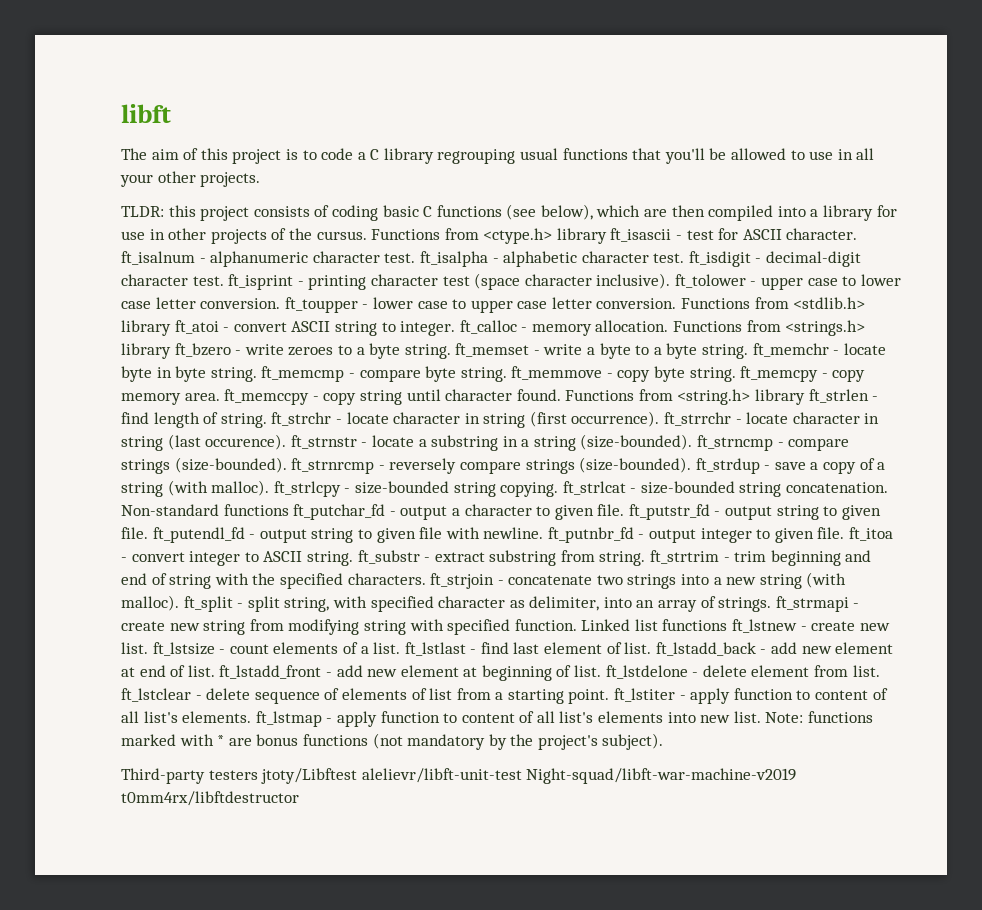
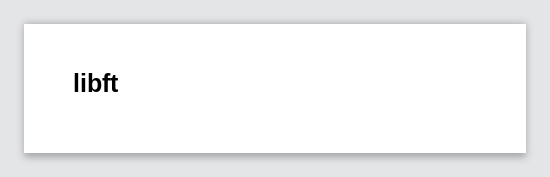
[121,148,875,164] [120,171,261,187] [121,204,897,221] [121,228,858,244] [121,251,862,267] [121,273,901,290] [121,297,866,313] [121,320,866,336] [121,343,886,359] [121,366,866,382] [121,389,879,405] [121,411,880,428] [121,434,850,451] [121,457,886,474] [121,480,889,497] [121,504,881,520] [121,527,894,543] [121,550,872,566] [121,572,847,589] [121,595,860,612] [121,619,890,635] [121,642,894,656] [121,665,880,681] [121,688,888,704] [121,711,874,727] [121,733,664,750] [121,768,797,784] [121,791,299,806] // The aim of this project is to code a C library regrouping usual functions that you'll be allowed to use in all your other projects. // TLDR: this project consists of coding basic C functions (see below), which are then compiled into a library for use in other projects of the cursus. Functions from <ctype.h> library ft_isascii - test for ASCII character. ft_isalnum - alphanumeric character test. ft_isalpha - alphabetic character test. ft_isdigit - decimal-digit character test. ft_isprint - printing character test (space character inclusive). ft_tolower - upper case to lower case letter conversion. ft_toupper - lower case to upper case letter conversion. Functions from <stdlib.h> library ft_atoi - convert ASCII string to integer. ft_calloc - memory allocation. Functions from <strings.h> library ft_bzero - write zeroes to a byte string. ft_memset - write a byte to a byte string. ft_memchr - locate byte in byte string. ft_memcmp - compare byte string. ft_memmove - copy byte string. ft_memcpy - copy memory area. ft_memccpy - copy string until character found. Functions from <string.h> library ft_strlen - find length of string. ft_strchr - locate character in string (first occurrence). ft_strrchr - locate character in string (last occurence). ft_strnstr - locate a substring in a string (size-bounded). ft_strncmp - compare strings (size-bounded). ft_strnrcmp - reversely compare strings (size-bounded). ft_strdup - save a copy of a string (with malloc). ft_strlcpy - size-bounded string copying. ft_strlcat - size-bounded string concatenation. Non-standard functions ft_putchar_fd - output a character to given file. ft_putstr_fd - output string to given file. ft_putendl_fd - output string to given file with newline. ft_putnbr_fd - output integer to given file. ft_itoa - convert integer to ASCII string. ft_substr - extract substring from string. ft_strtrim - trim beginning and end of string with the specified characters. ft_strjoin - concatenate two strings into a new string (with malloc). ft_split - split string, with specified character as delimiter, into an array of strings. ft_strmapi - create new string from modifying string with specified function. Linked list functions ft_lstnew - create new list. ft_lstsize - count elements of a list. ft_lstlast - find last element of list. ft_lstadd_back - add new element at end of list. ft_lstadd_front - add new element at beginning of list. ft_lstdelone - delete element from list. ft_lstclear - delete sequence of elements of list from a starting point. ft_lstiter - apply function to content of all list's elements. ft_lstmap - apply function to content of all list's elements into new list. Note: functions marked with * are bonus functions (not mandatory by the project's subject). // Third-party testers jtoty/Libftest alelievr/libft-unit-test Night-squad/libft-war-machine-v2019 t0mm4rx/libftdestructor -> (119, 82) none

